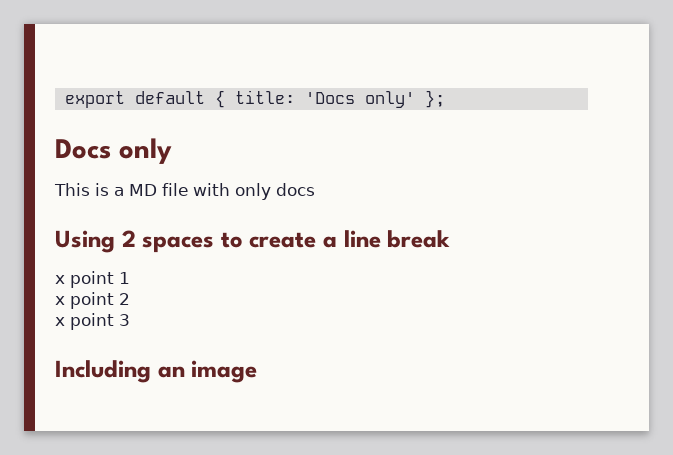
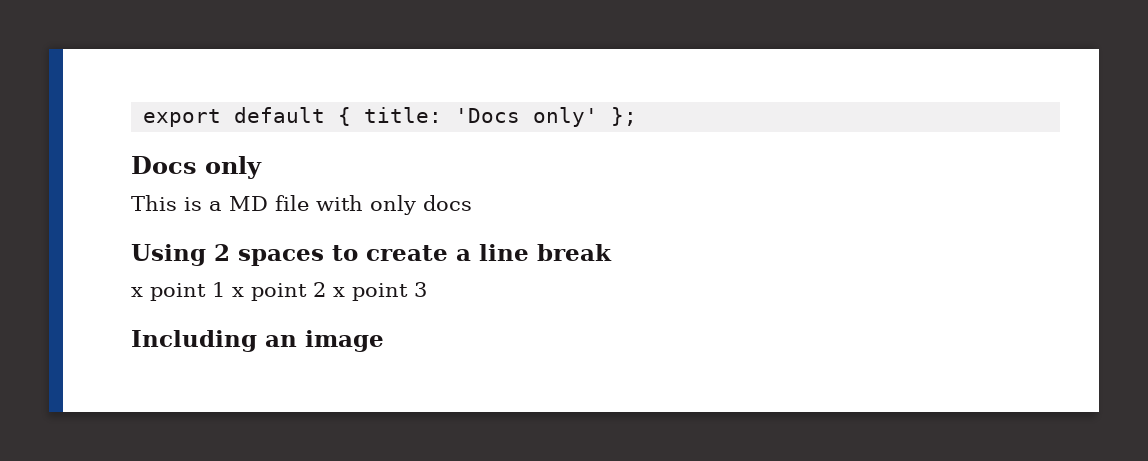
(130, 278) // -> (225, 289) none
(130, 299) // -> (326, 289) none

